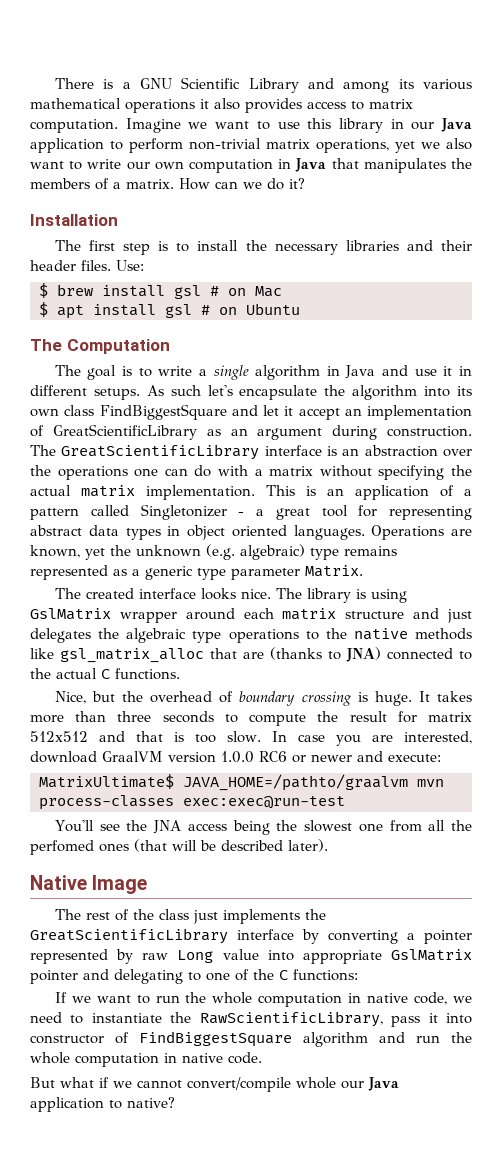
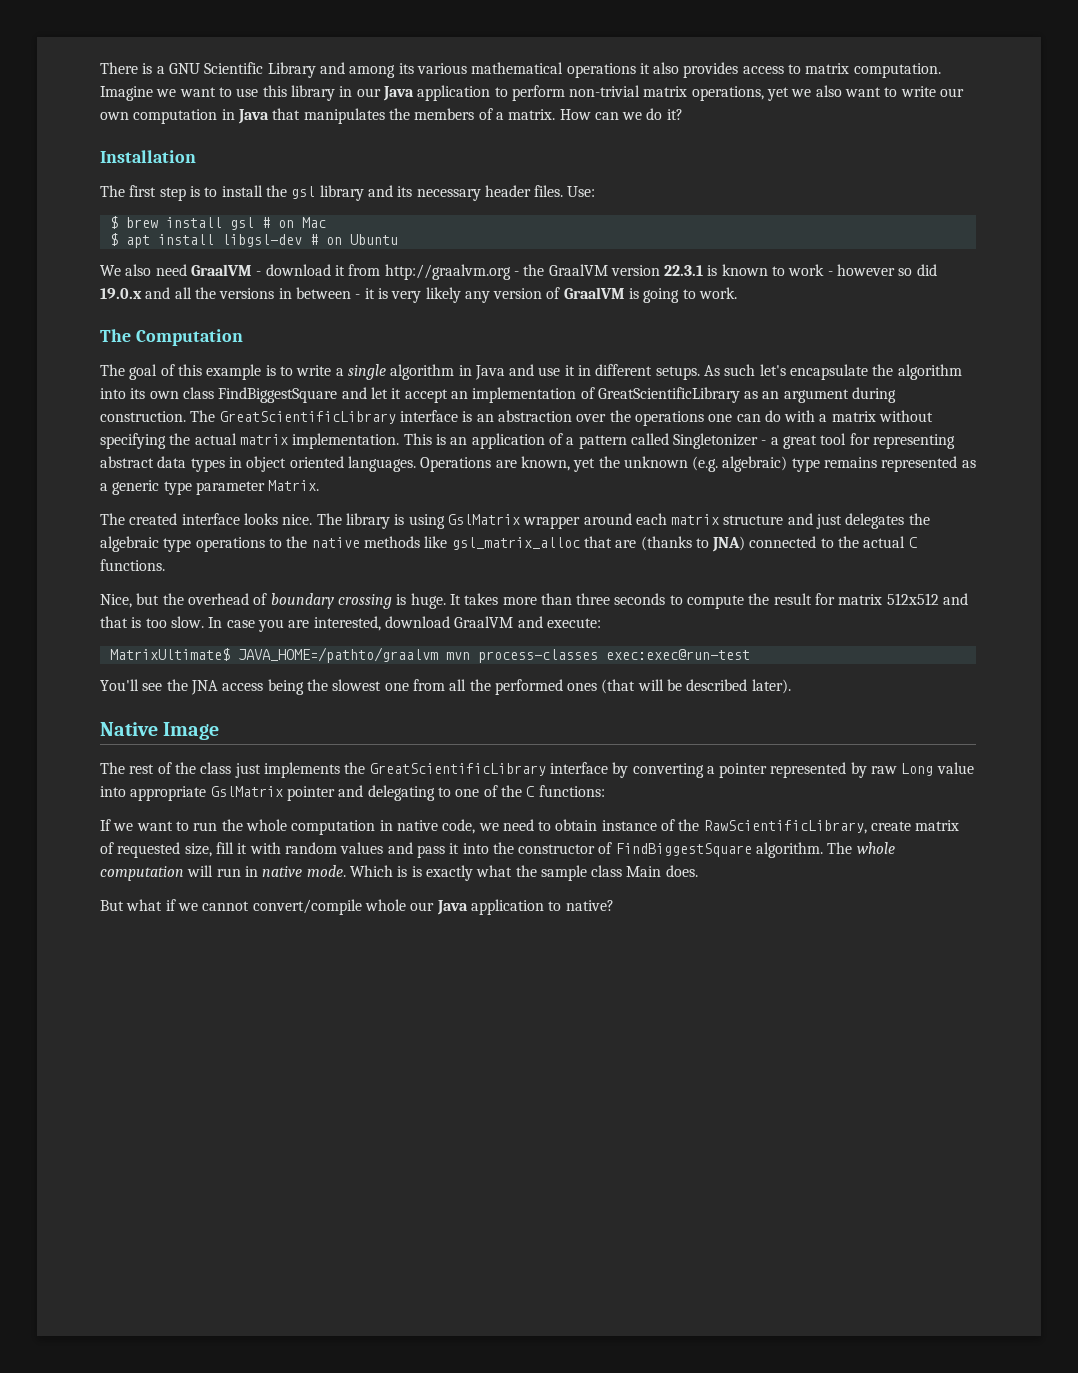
[274,240,472,255] necessary libraries and their -> [291,185,481,201] gsl library and its necessary
[165,304,192,318] gsl -> [221,234,302,247] libgsl-dev
(300, 309) none -> [100,264,937,280] [100,287,738,303] // We also need GraalVM - download it from http://graalvm.org - the GraalVM version 22.3.1 is known to work - however so did 19.0.x and all the versions in between - it is very likely any version of GraalVM is going to work.
(117, 372) none -> [160,364,262,380] of this example
[168,751,352,763] version 1.0.0 RC6 or newer -> (514, 622) none
[30,840,94,855] perfomed -> [494,679,563,695] performed
[91,1011,383,1027] instantiate the RawScientificLibrary, -> [555,819,960,834] [100,842,413,858] obtain instance of the RawScientificLibrary, create matrix of requested size, fill it with random values and
(472, 1018) none -> [492,842,514,854] the
[303,1032,472,1047] [30,1052,262,1067] algorithm and run the whole computation in native code. -> [756,842,895,858] [100,865,698,881] algorithm. The whole computation will run in native mode. Which is is exactly what the sample class Main does.

